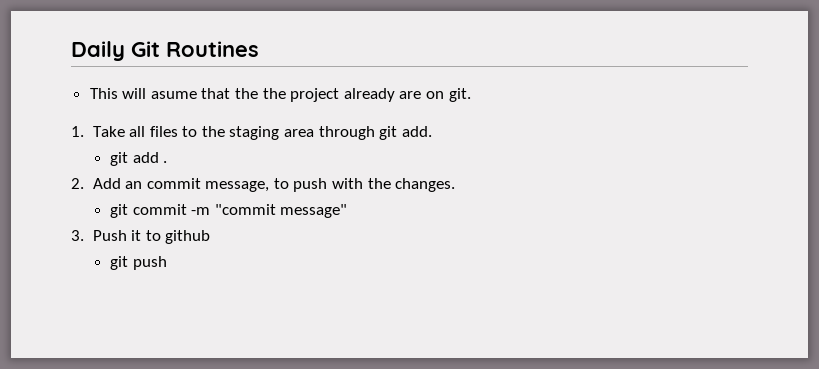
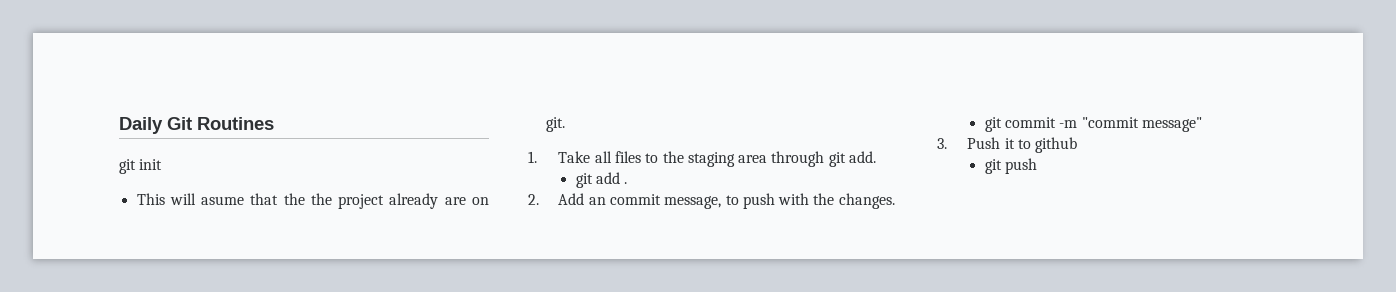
(259, 49) none -> [119,159,163,174] // git init

